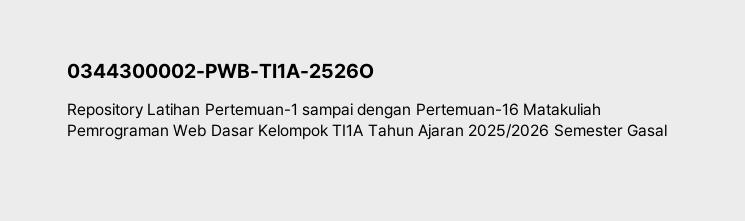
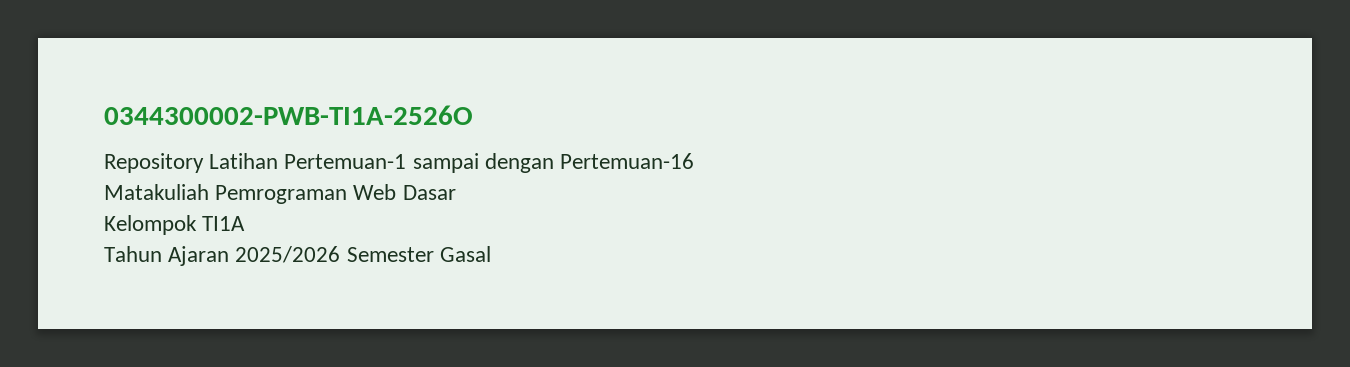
(519, 109) none -> (695, 161) //
(254, 130) none -> (456, 192) //
(365, 130) none -> (246, 223) //

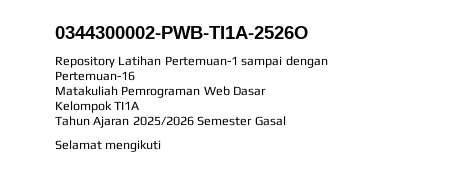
(491, 254) none -> [55,140,162,152] // Selamat mengikuti

